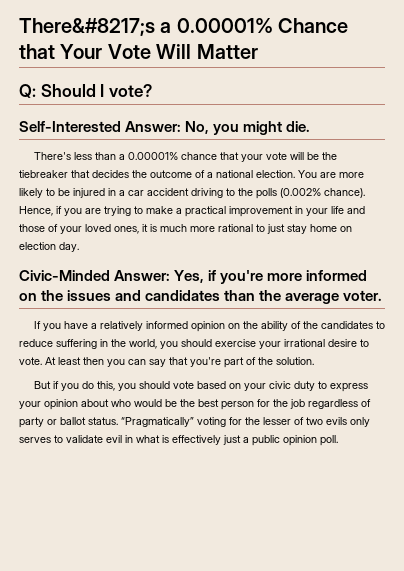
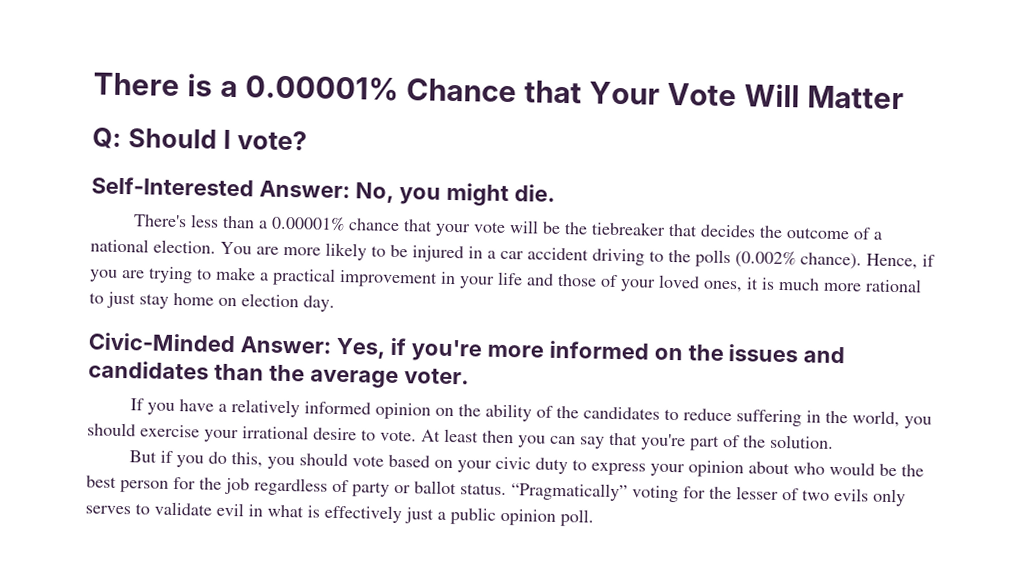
[19,18,155,36] There&#8217;s -> [93,72,213,97] There is

